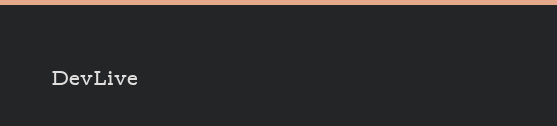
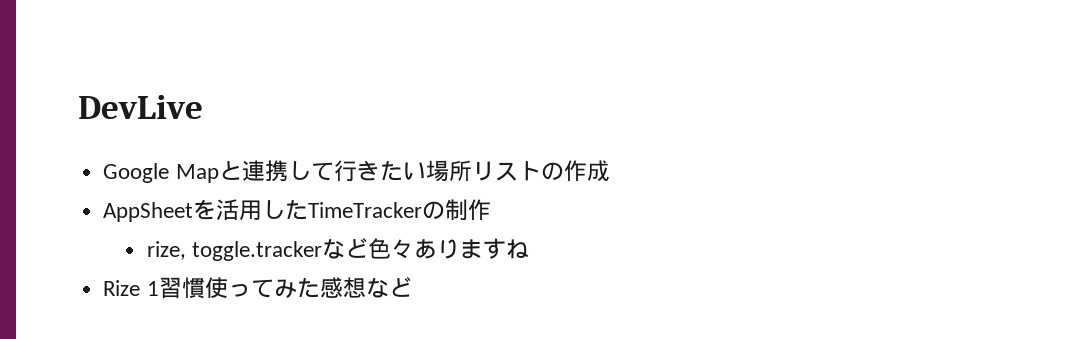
(138, 78) none -> [103,160,610,183] [103,199,492,222] [146,238,529,261] [103,277,412,299] // Google Mapと連携して行きたい場所リストの作成 // AppSheetを活用したTimeTrackerの制作 // rize, toggle.trackerなど色々ありますね // Rize 1習慣使ってみた感想など

